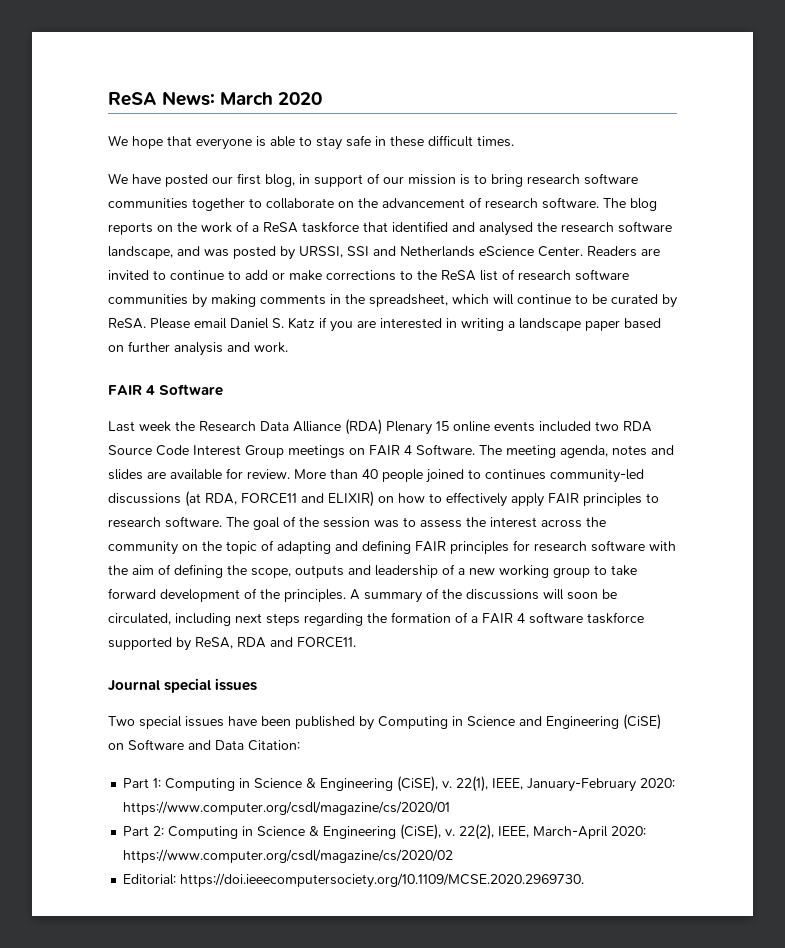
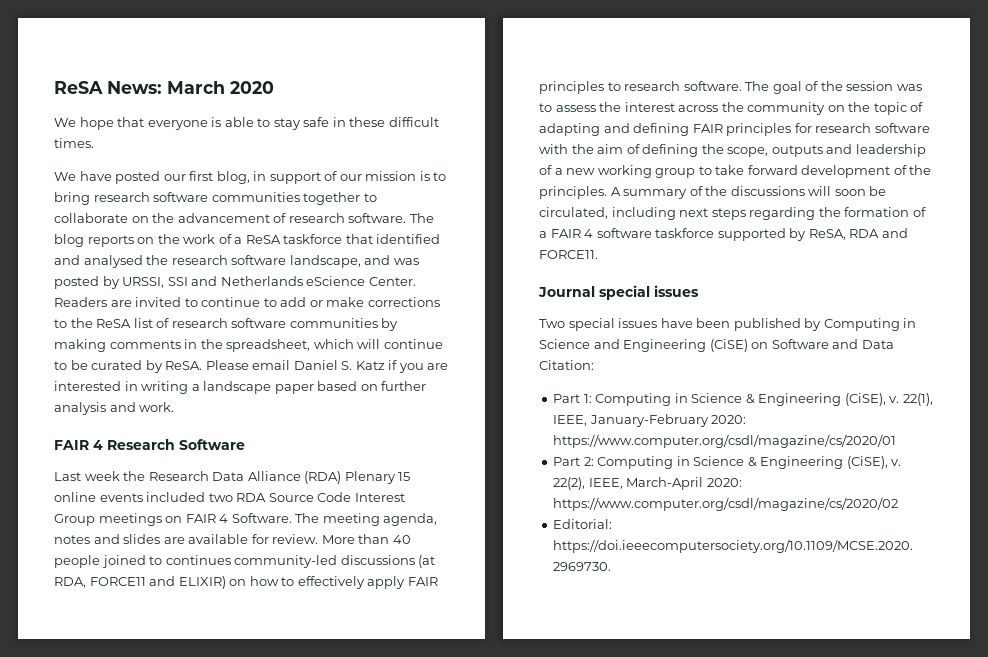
(156, 390) none -> [107,439,175,450] Research

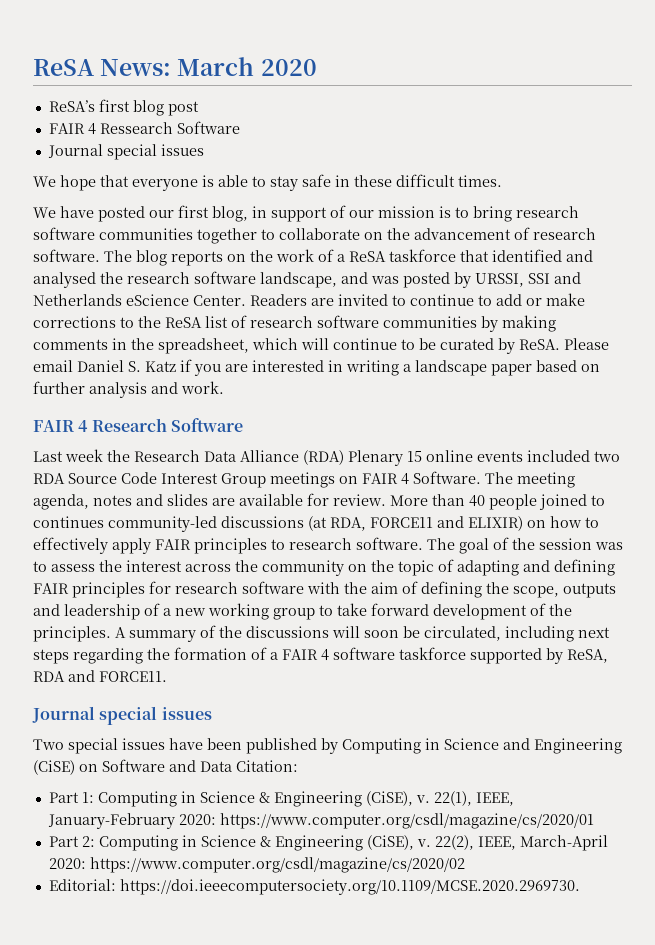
(274, 87) none -> [48,99,199,116] [48,121,240,135] [47,144,204,160] // ReSA’s first blog post // FAIR 4 Ressearch Software // Journal special issues

